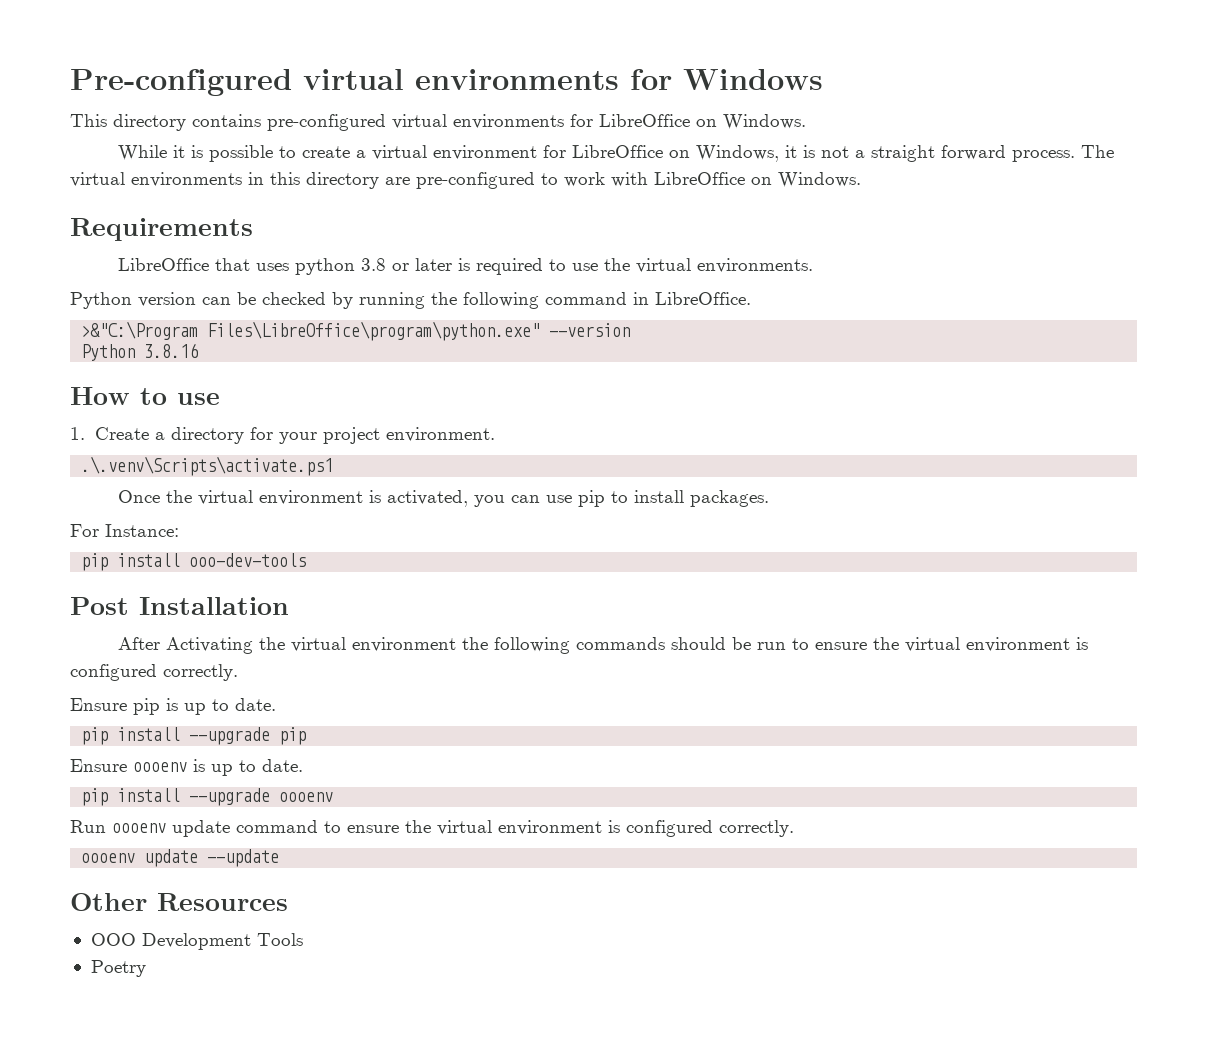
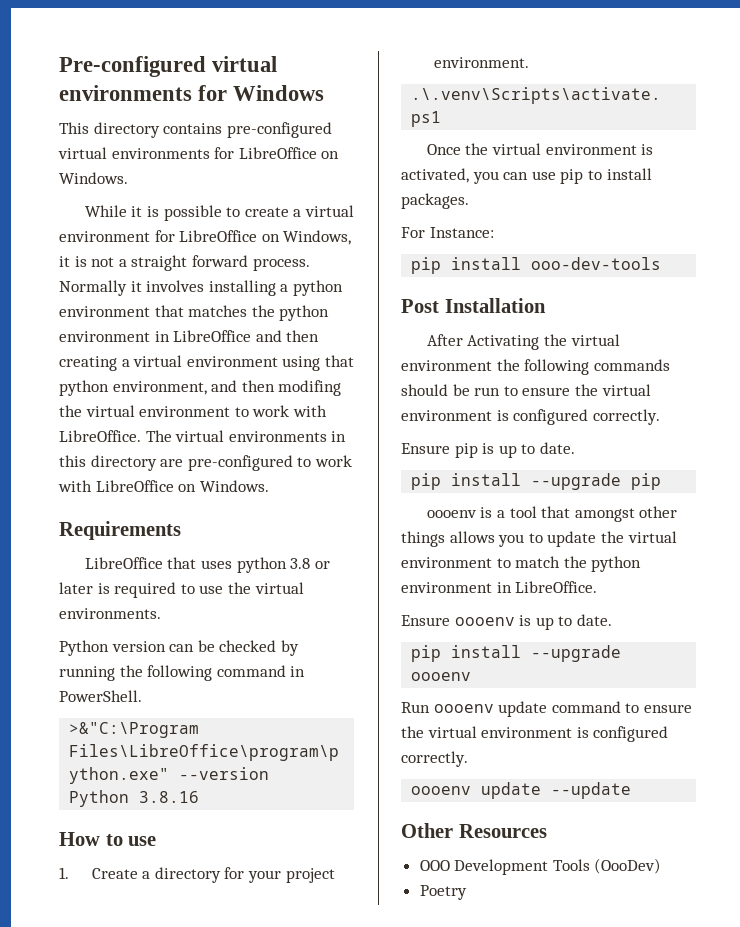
(1076, 156) none -> [59,280,343,296] [59,305,330,321] [59,330,320,342] [59,355,354,371] [59,380,342,396] [59,405,327,417] [59,430,141,442] Normally it involves installing a python environment that matches the python environment in LibreOffice and then creating a virtual environment using that python environment, and then modifing the virtual environment to work with LibreOffice.
[655,292,751,305] LibreOffice. -> [59,690,142,702] PowerShell.
(307, 736) none -> [426,506,678,522] [401,531,677,547] [401,556,642,572] [401,581,598,593] // oooenv is a tool that amongst other things allows you to update the virtual environment to match the python environment in LibreOffice.
(303, 939) none -> [594,858,662,874] (OooDev)

